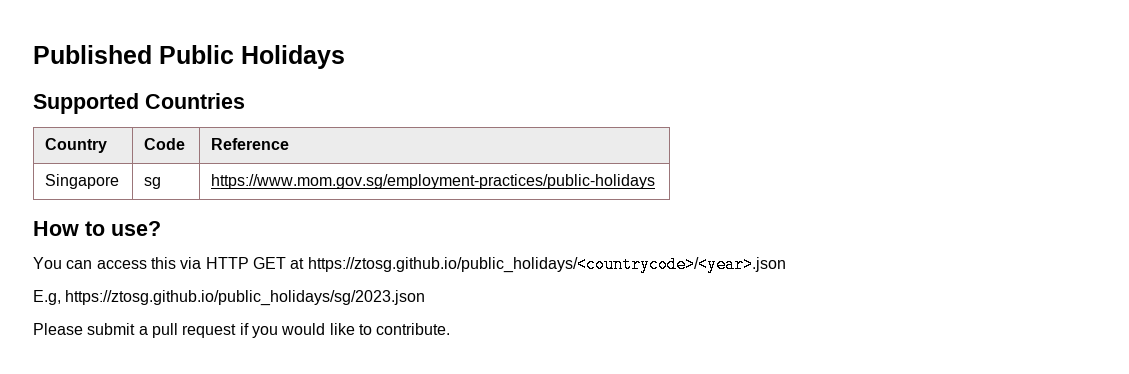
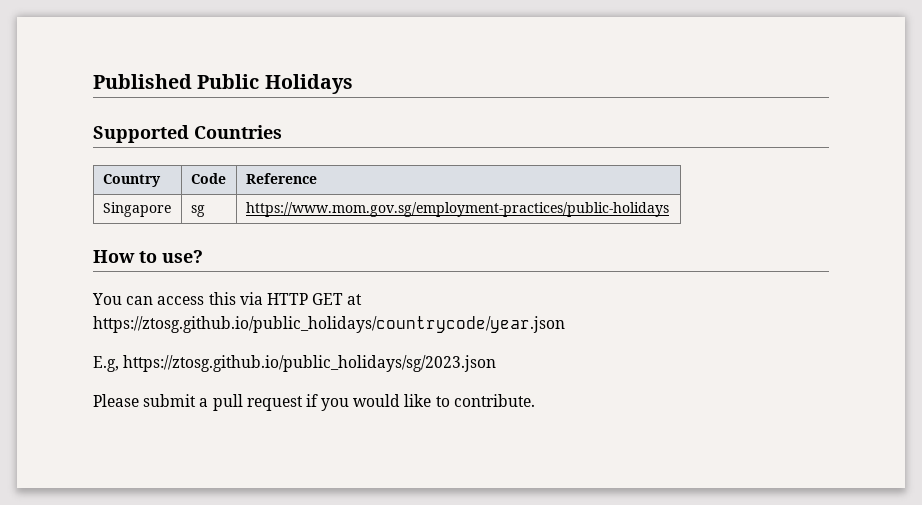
[307,256,786,273] https://ztosg.github.io/public_holidays/<countrycode>/<year>.json -> [93,316,565,333] https://ztosg.github.io/public_holidays/countrycode/year.json

